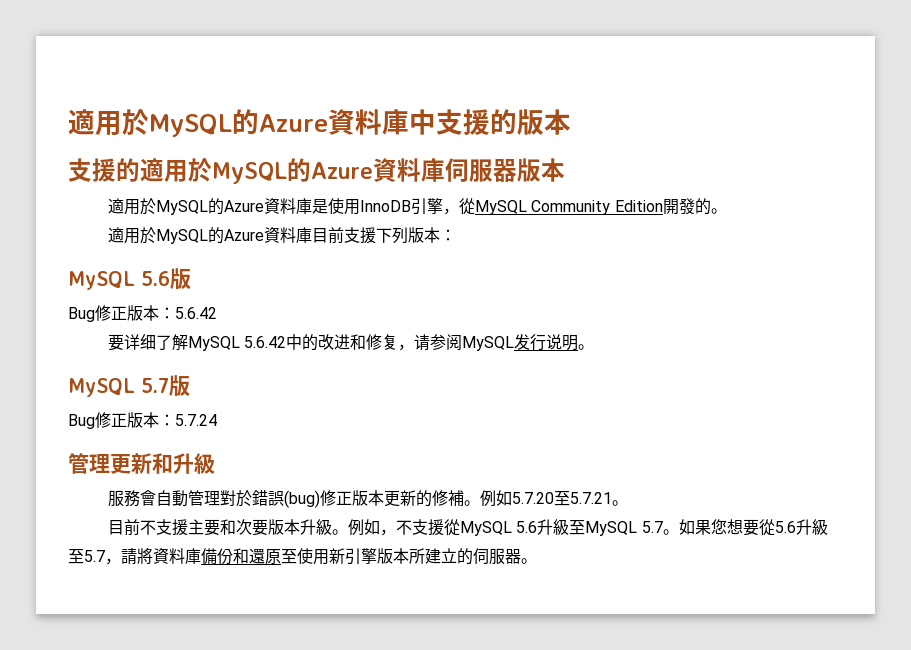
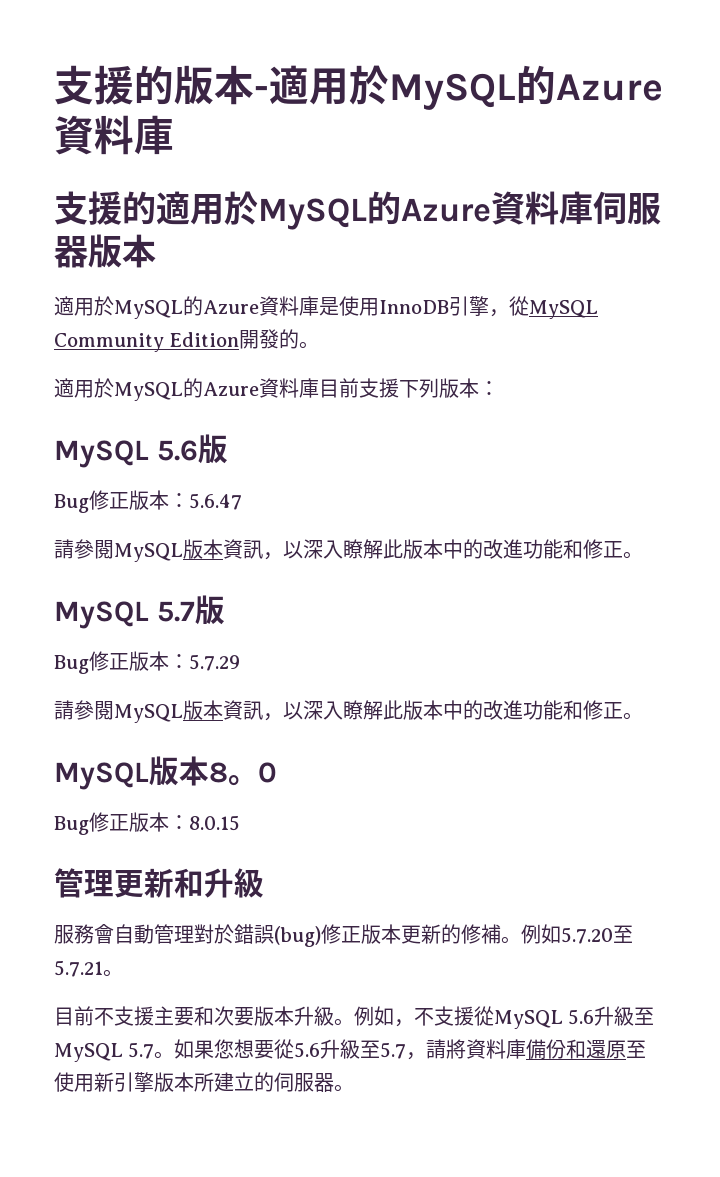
[68,109,571,137] 適用於MySQL的Azure資料庫中支援的版本 -> [54,65,663,110] [54,115,174,155] 支援的版本-適用於MySQL的Azure資料庫
[175,307,217,319] [107,334,579,351] 5.6.42 // 要详细了解MySQL 5.6.42中的改进和修复，请参阅MySQL发行说明 -> [189,493,242,510] [54,539,623,562] 5.6.47 // 請參閱MySQL版本資訊，以深入瞭解此版本中的改進功能和修正
[175,414,217,426] 5.7.24 -> [189,654,240,671] [54,700,643,723] [54,756,277,790] [54,812,240,835] 5.7.29 // 請參閱MySQL版本資訊，以深入瞭解此版本中的改進功能和修正。 // MySQL版本8。0 // Bug修正版本：8.0.15

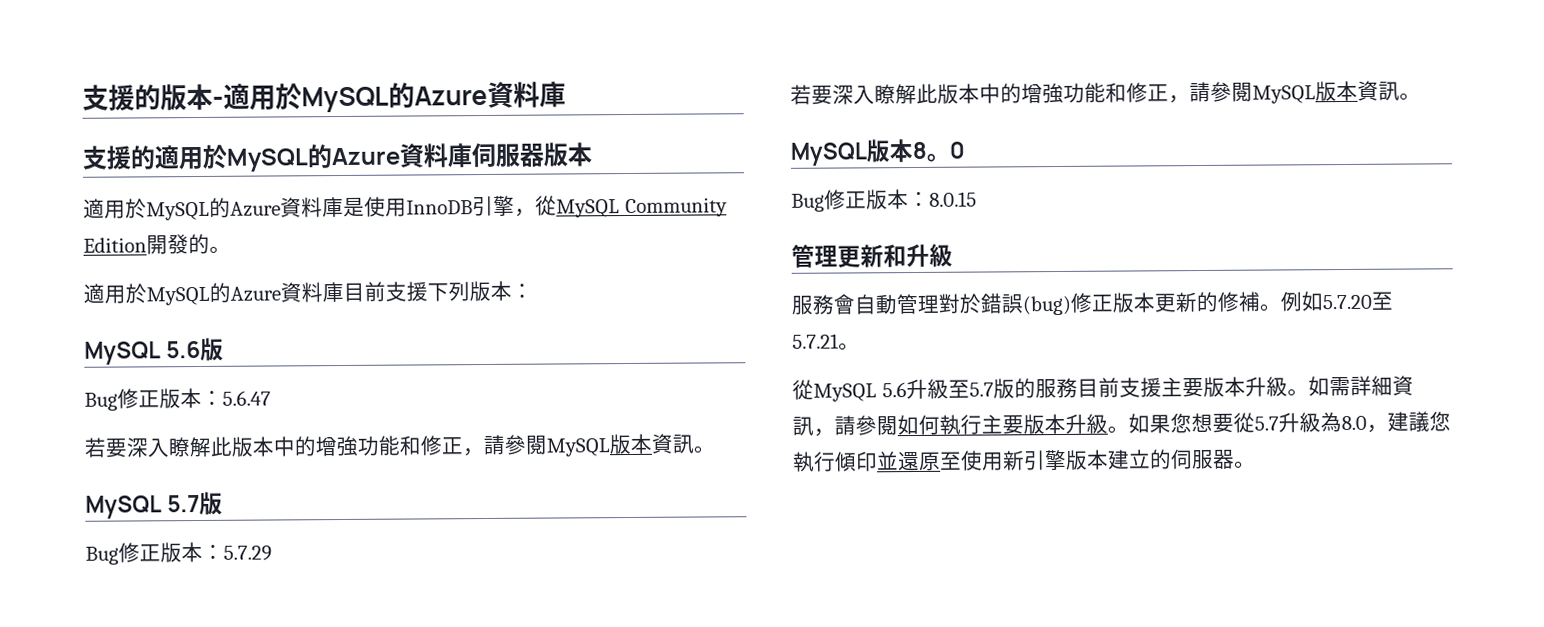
[54,539,623,562] 請參閱MySQL版本資訊，以深入瞭解此版本中的改進功能和修正 -> [84,433,694,458] 若要深入瞭解此版本中的增強功能和修正，請參閱MySQL版本資訊
[54,700,623,723] 請參閱MySQL版本資訊，以深入瞭解此版本中的改進功能和修正 -> [790,80,1400,105] 若要深入瞭解此版本中的增強功能和修正，請參閱MySQL版本資訊
[54,1006,114,1026] 目前不 -> [792,377,1120,402] 從MySQL 5.6升級至5.7版的服務目前
[194,1006,655,1029] [54,1039,587,1062] 和次要版本升級。例如，不支援從MySQL 5.6升級至MySQL 5.7。如果您想要從5.6升級至5.7，請將資料庫備份和 -> [1202,375,1414,397] [792,411,1451,437] [792,451,899,472] 版本升級。如需詳細資訊，請參閱如何執行主要版本升級。如果您想要從5.7升級為8.0，建議您執行傾印並
[194,1072,214,1092] 所 -> (1109, 459) none

